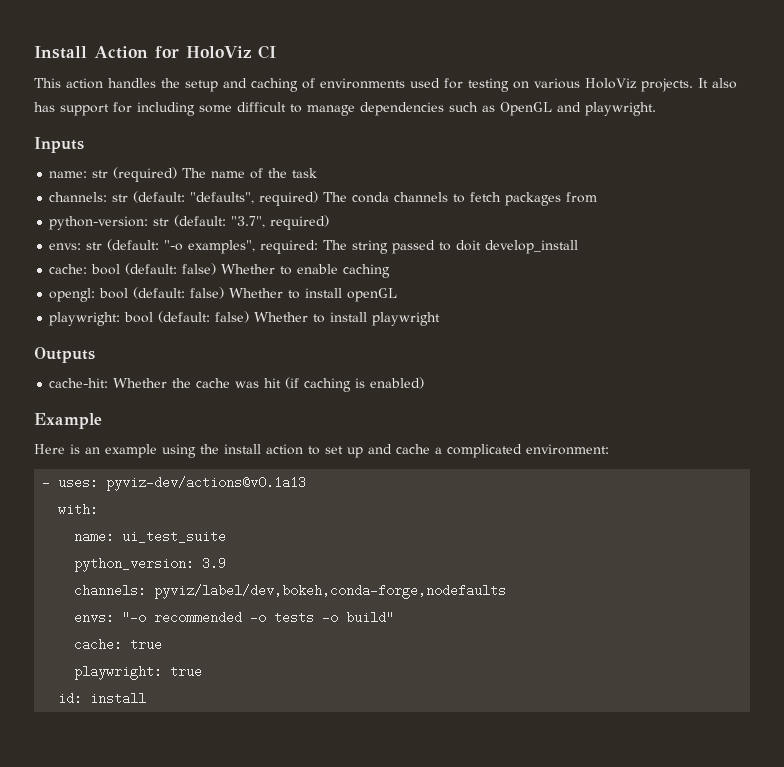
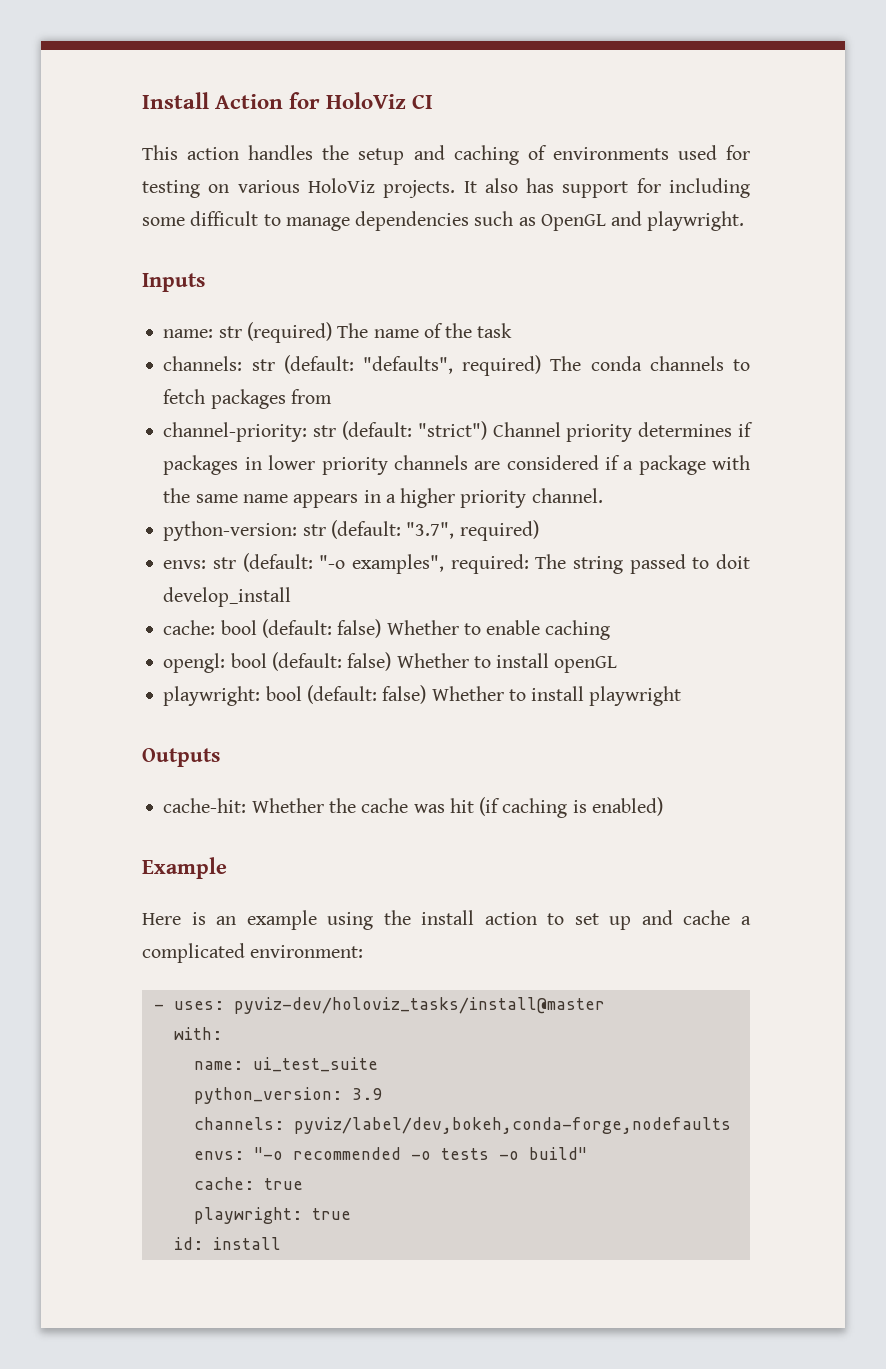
(598, 197) none -> [163,421,753,442] [163,455,751,475] [163,488,603,508] // channel-priority: str (default: "strict") Channel priority determines if packages in lower priority channels are considered if a package with the same name appears in a higher priority channel.
[106,476,307,491] pyviz-dev/actions@v0.1a13 -> [233,997,605,1014] pyviz-dev/holoviz_tasks/install@master

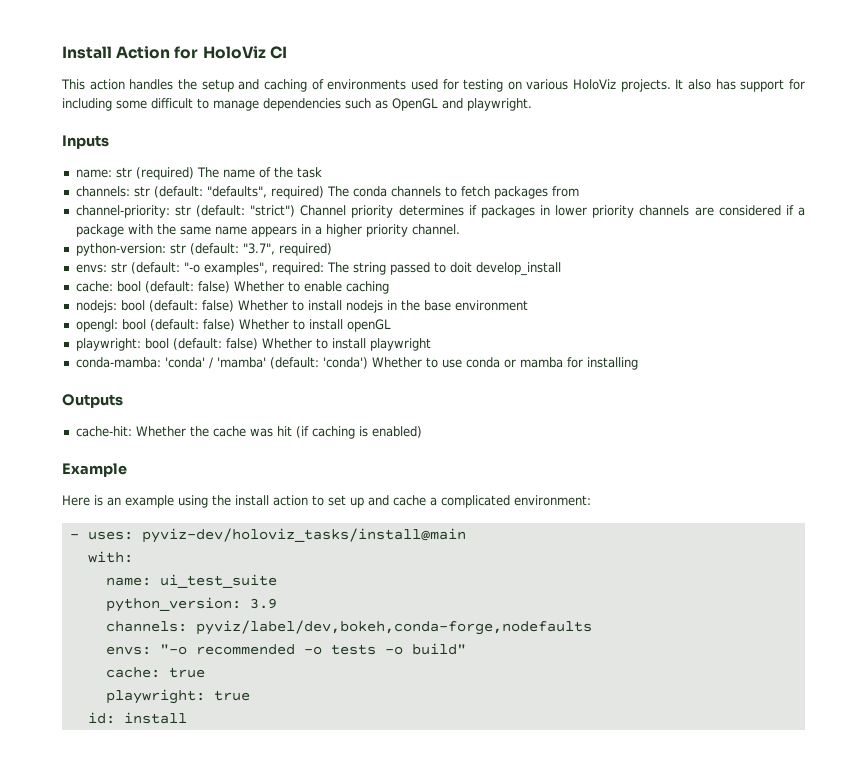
(611, 630) none -> [75,300,528,313] // nodejs: bool (default: false) Whether to install nodejs in the base environment
(682, 696) none -> [75,357,638,370] // conda-mamba: 'conda' / 'mamba' (default: 'conda') Whether to use conda or mamba for installing
[233,997,605,1014] pyviz-dev/holoviz_tasks/install@master -> [141,528,466,543] pyviz-dev/holoviz_tasks/install@main

